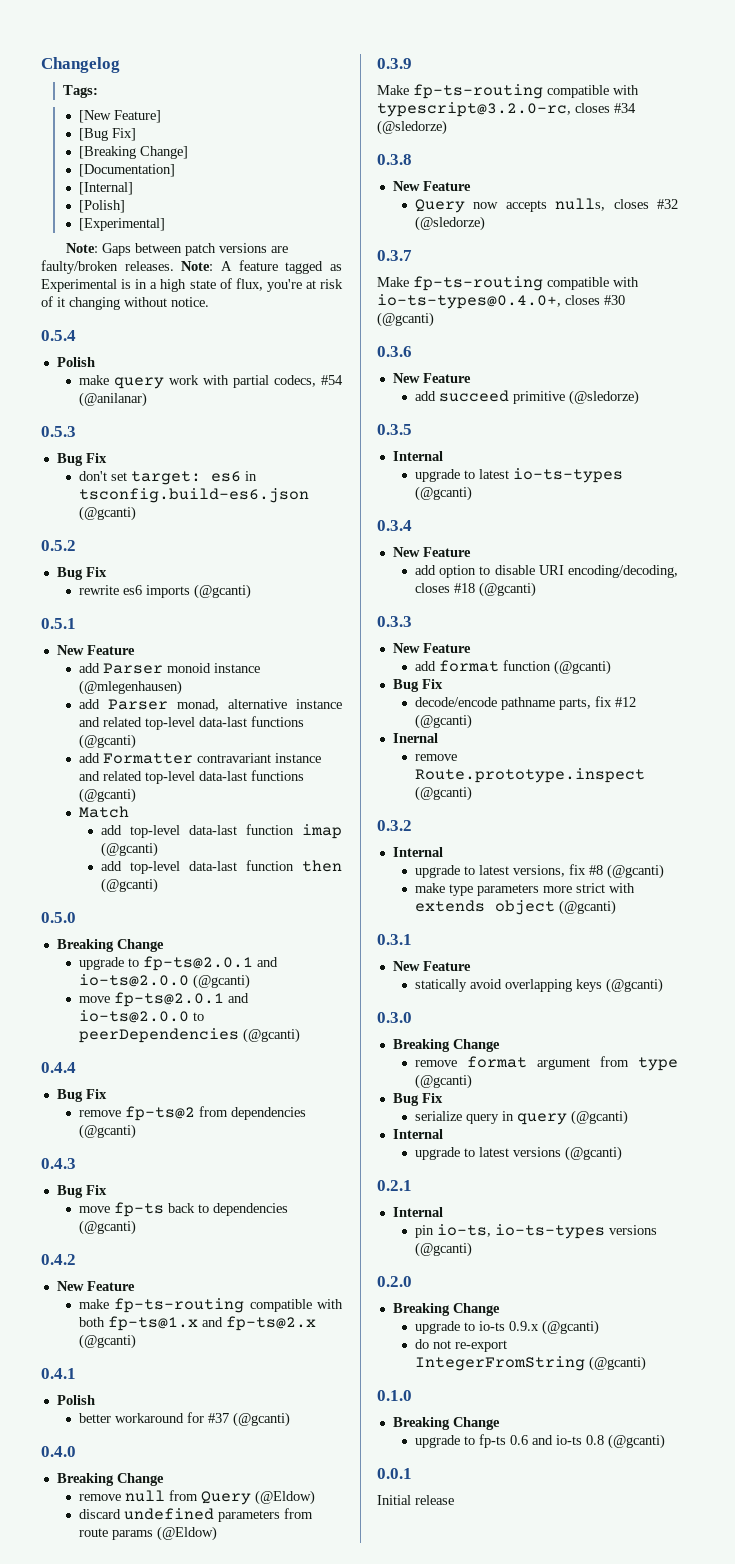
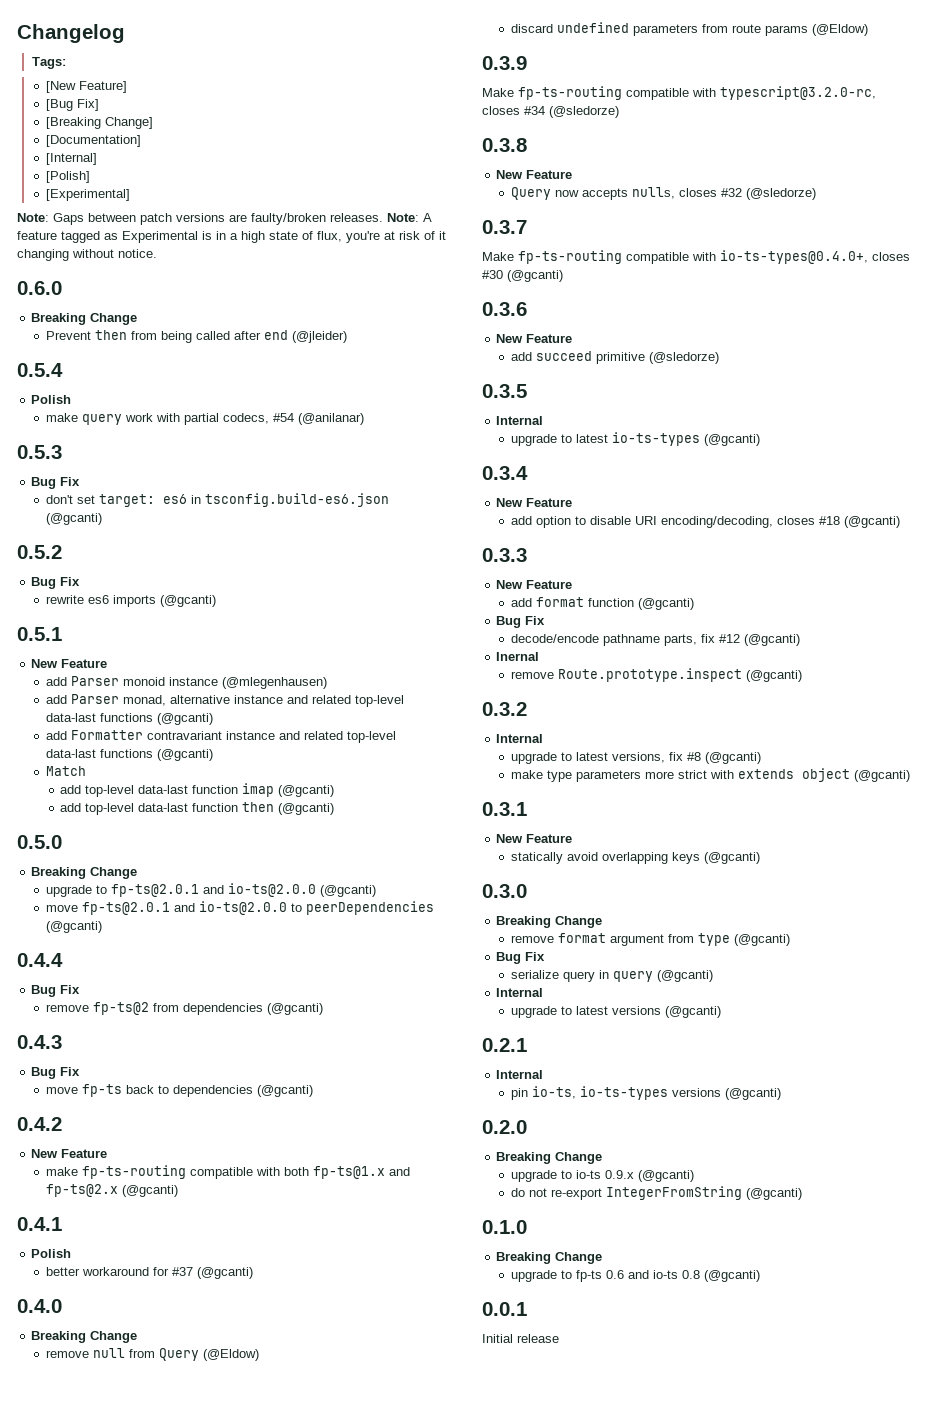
(209, 302) none -> [17,281,62,295] [31,313,138,325] [45,330,347,343] // 0.6.0 // Breaking Change // Prevent then from being called after end (@jleider)

